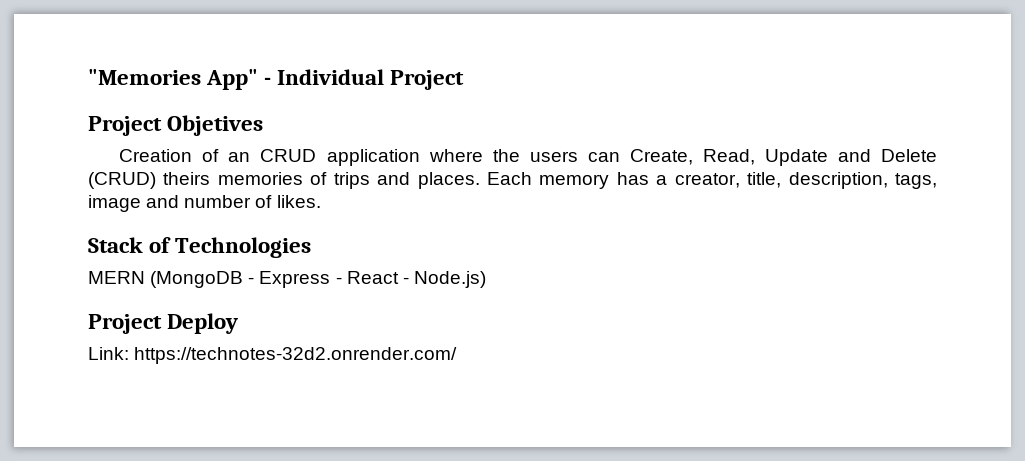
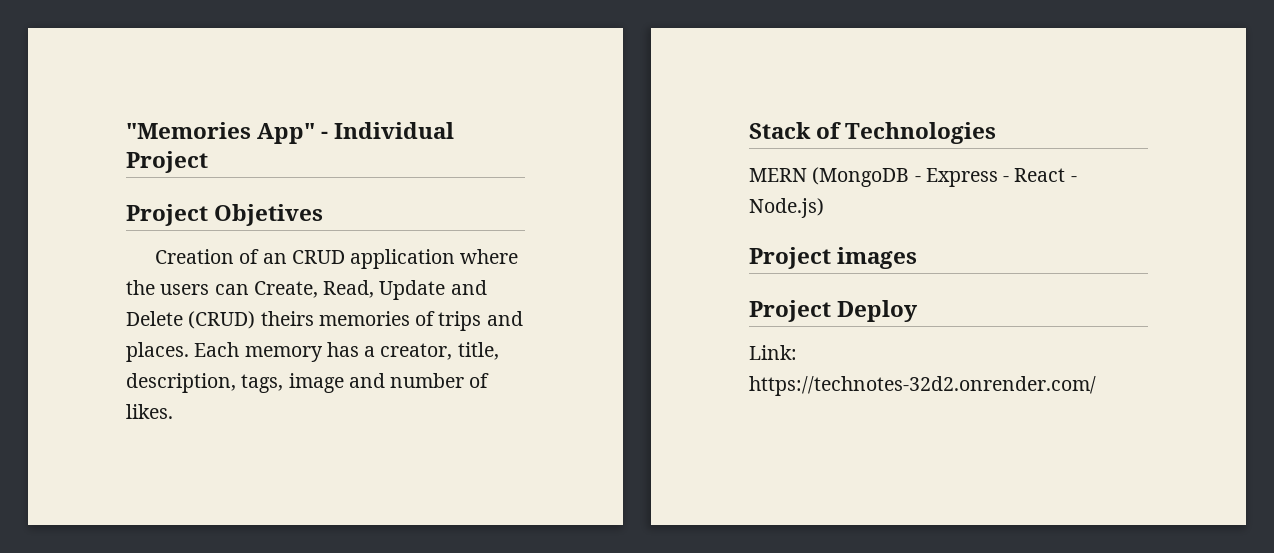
(486, 279) none -> [749,247,918,269] // Project images

